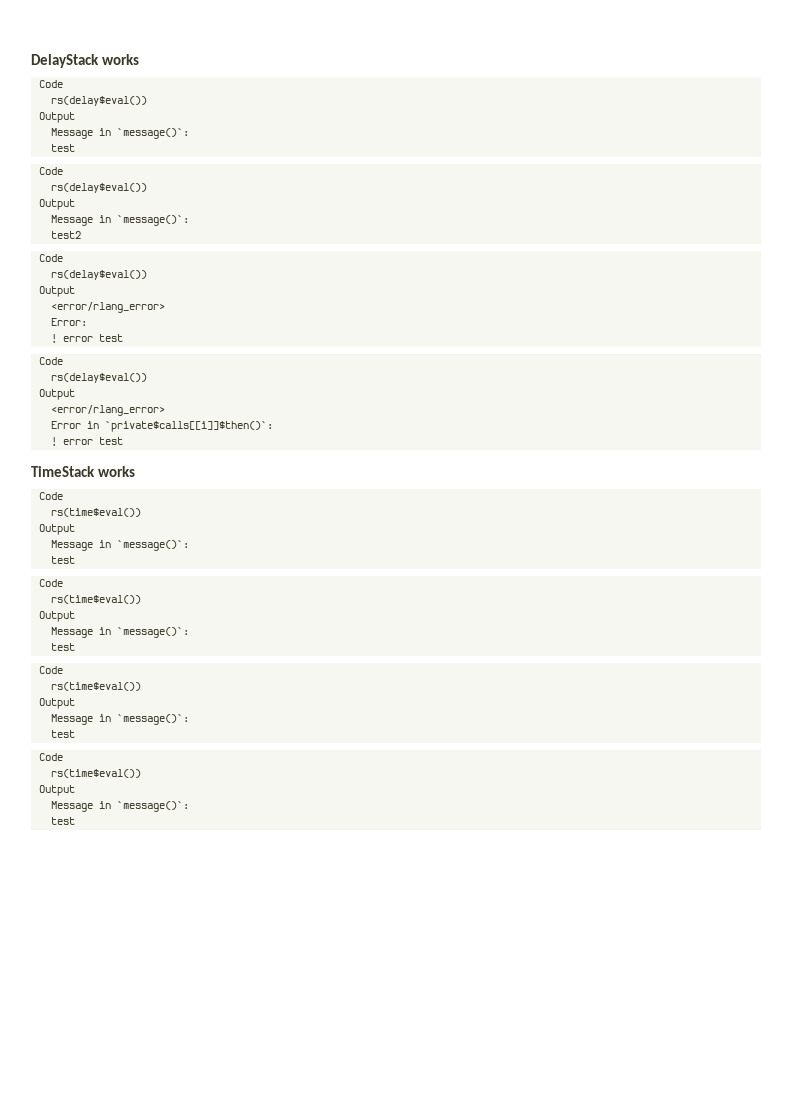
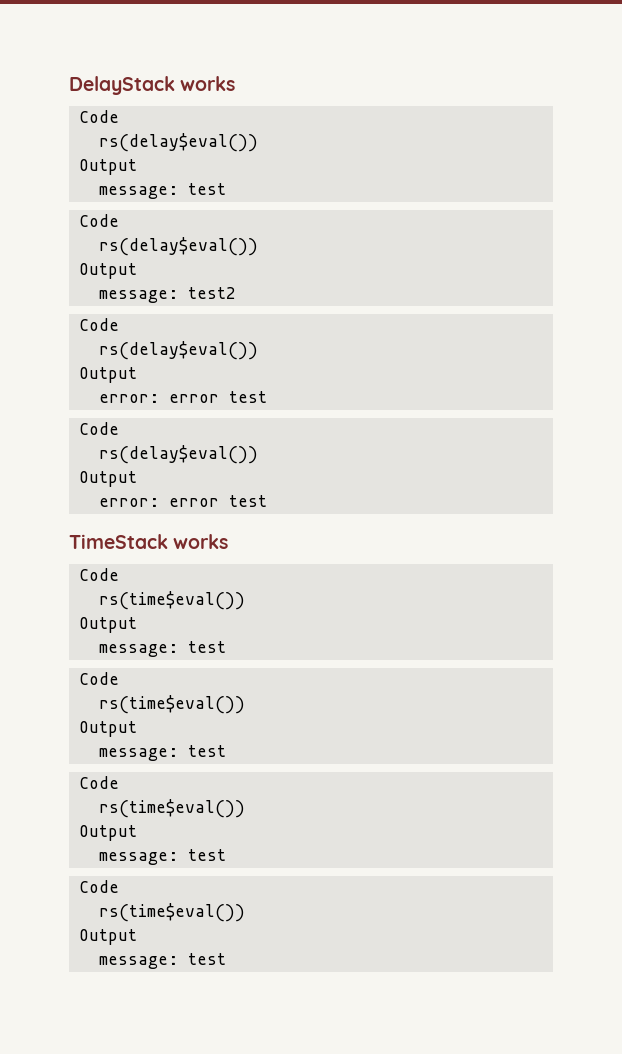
[50,128,189,139] [50,144,75,152] [38,167,63,175] [50,183,147,193] [38,199,75,210] [50,215,189,226] Message in `message()`: // test // Code // rs(delay$eval()) // Output // Message in `message()`: // -> [99,183,227,199] [79,214,120,227] [99,237,259,256] [79,263,138,279] [99,290,179,303] message: test // Code // rs(delay$eval()) // Output // message:
[50,302,165,313] [50,318,87,326] [50,334,57,343] <error/rlang_error> // Error: // ! -> [99,394,160,403] error:
[50,405,165,416] [50,421,273,432] [50,437,57,446] <error/rlang_error> // Error in `private$calls[[i]]$then()`: // ! -> [99,498,160,507] error:
[50,540,189,551] [50,556,75,564] [38,579,63,587] [50,595,141,604] [38,611,75,622] [50,627,189,638] [50,643,75,651] [38,666,63,674] [50,682,141,691] [38,698,75,709] [50,714,189,725] [50,730,75,738] [38,753,63,761] [50,769,141,778] [38,785,75,796] [50,801,189,812] Message in `message()`: // test // Code // rs(time$eval()) // Output // Message in `message()`: // test // Code // rs(time$eval()) // Output // Message in `message()`: // test // Code // rs(time$eval()) // Output // Message in `message()`: // -> [99,641,227,657] [79,672,120,685] [99,695,246,714] [79,721,138,737] [99,745,227,761] [79,776,120,789] [99,799,246,818] [79,825,138,841] [99,849,227,865] [79,880,120,893] [99,903,246,922] [79,929,138,945] [99,956,179,969] message: test // Code // rs(time$eval()) // Output // message: test // Code // rs(time$eval()) // Output // message: test // Code // rs(time$eval()) // Output // message:

